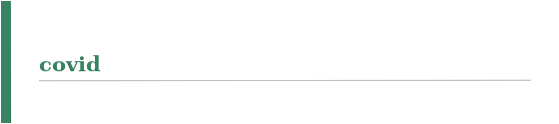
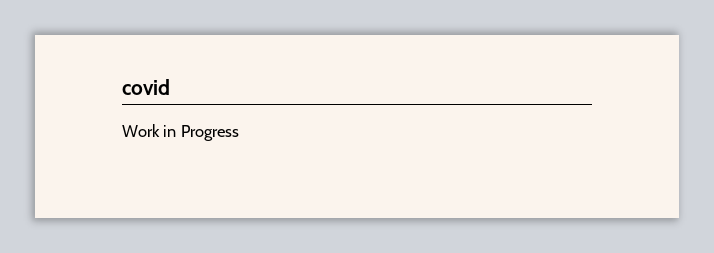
(102, 63) none -> [122,124,239,141] // Work in Progress

